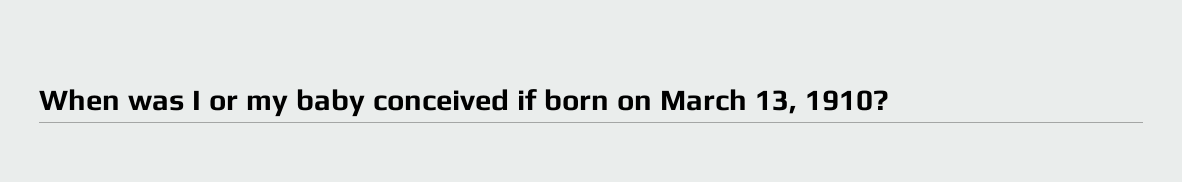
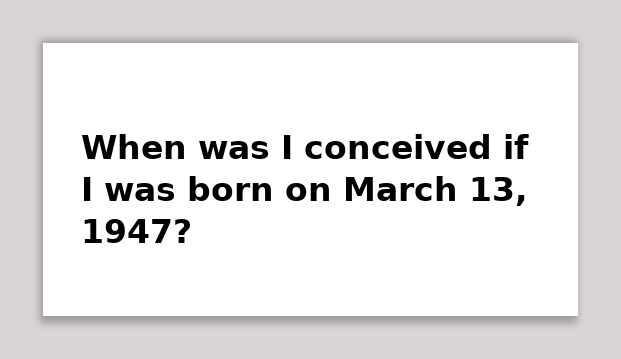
[208,89,537,117] or my baby conceived if -> [304,134,529,159] [81,177,176,201] conceived if I was
[804,90,889,111] 1910? -> [81,219,192,243] 1947?

